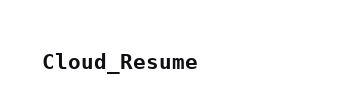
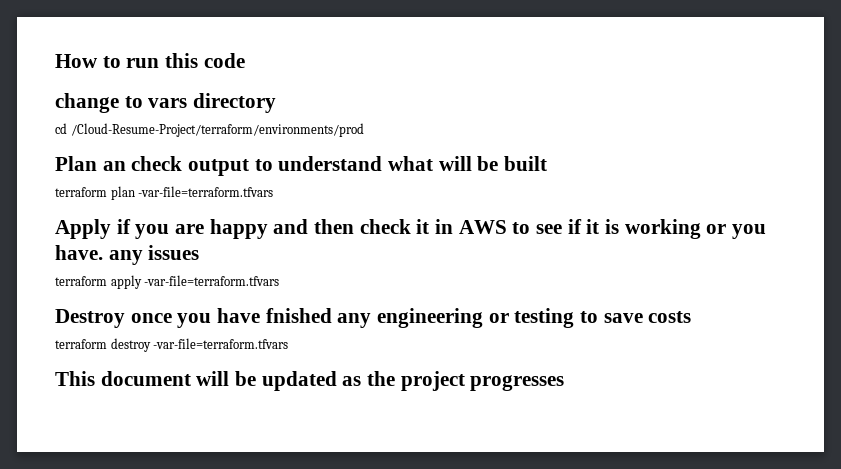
[42,53,198,74] Cloud_Resume -> [55,53,245,68] [55,93,277,113] [55,123,364,137] [55,156,548,176] [55,186,274,200] [55,219,767,239] [55,245,200,265] [55,275,280,289] [55,308,692,328] [55,338,289,352] [55,371,565,391] How to run this code // change to vars directory // cd /Cloud-Resume-Project/terraform/environments/prod // Plan an check output to understand what will be built // terraform plan -var-file=terraform.tfvars // Apply if you are happy and then check it in AWS to see if it is working or you have. any issues // terraform apply -var-file=terraform.tfvars // Destroy once you have fnished any engineering or testing to save costs // terraform destroy -var-file=terraform.tfvars // This document will be updated as the project progresses

